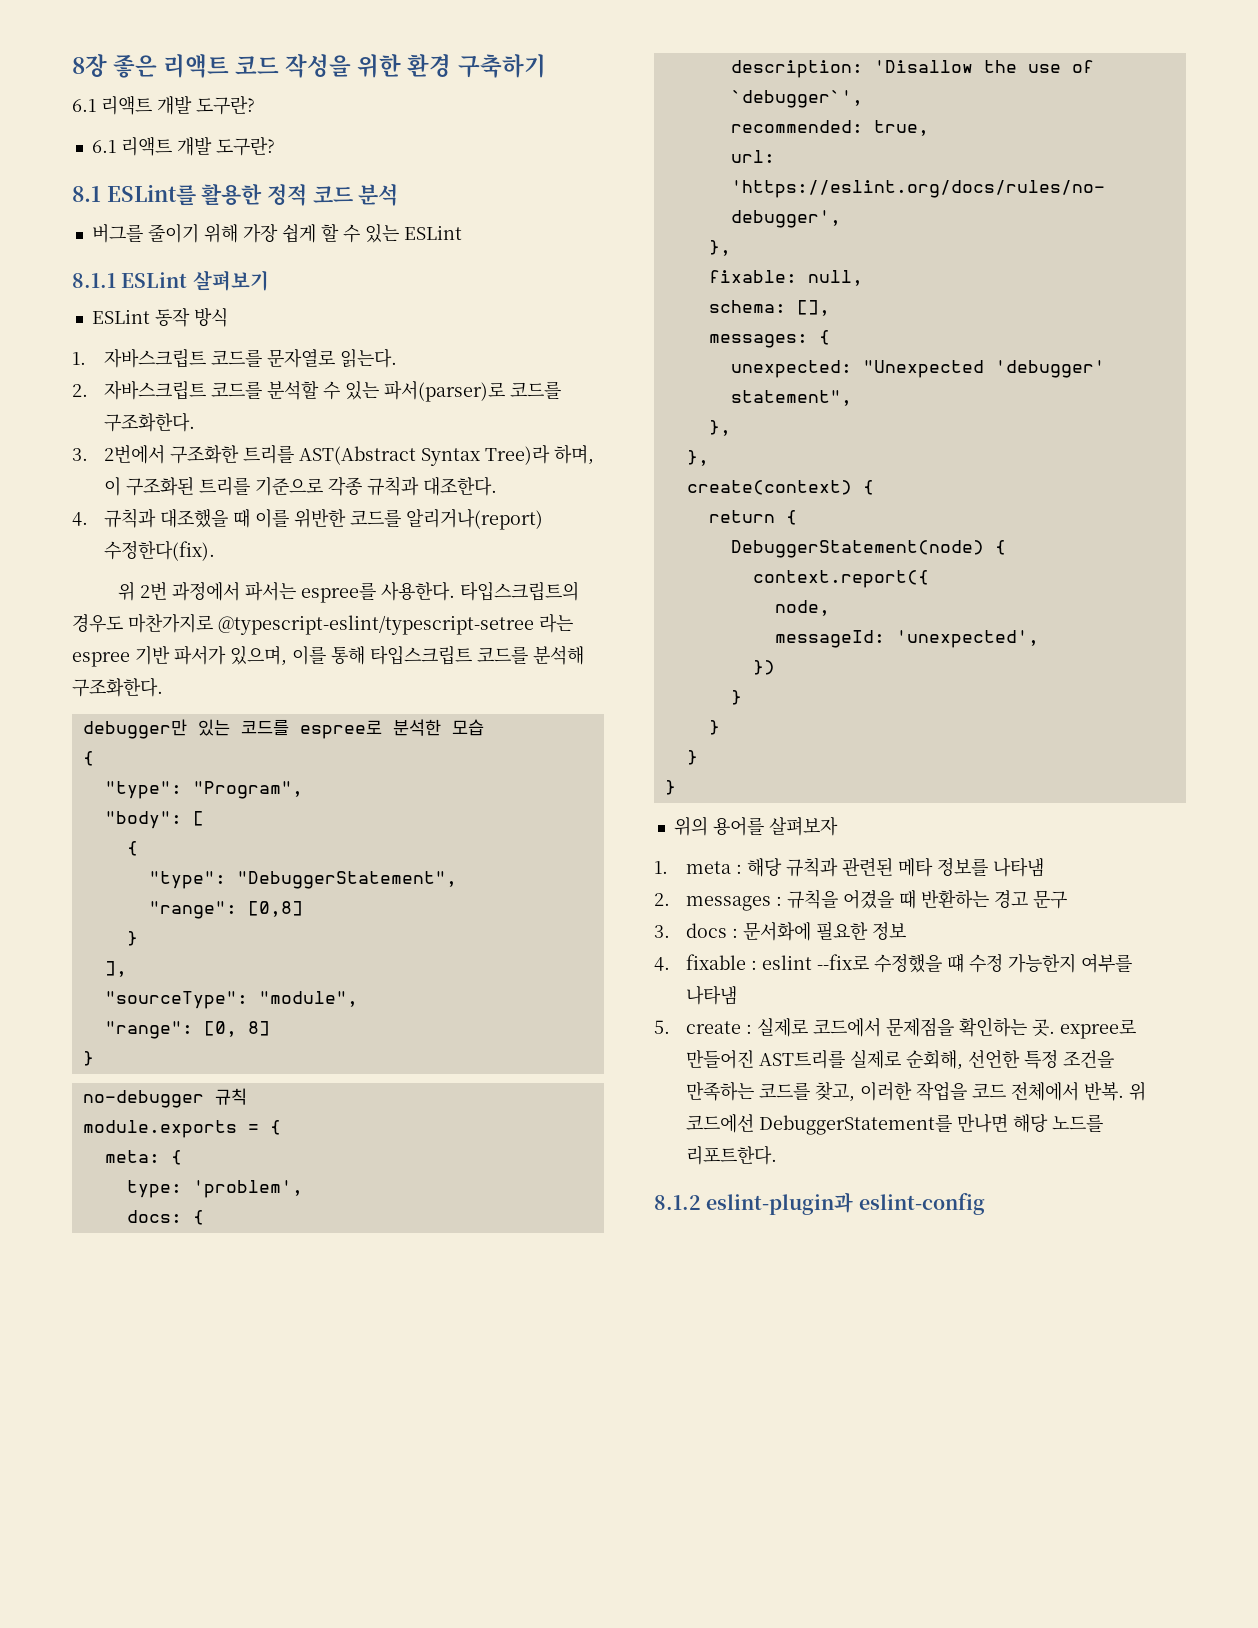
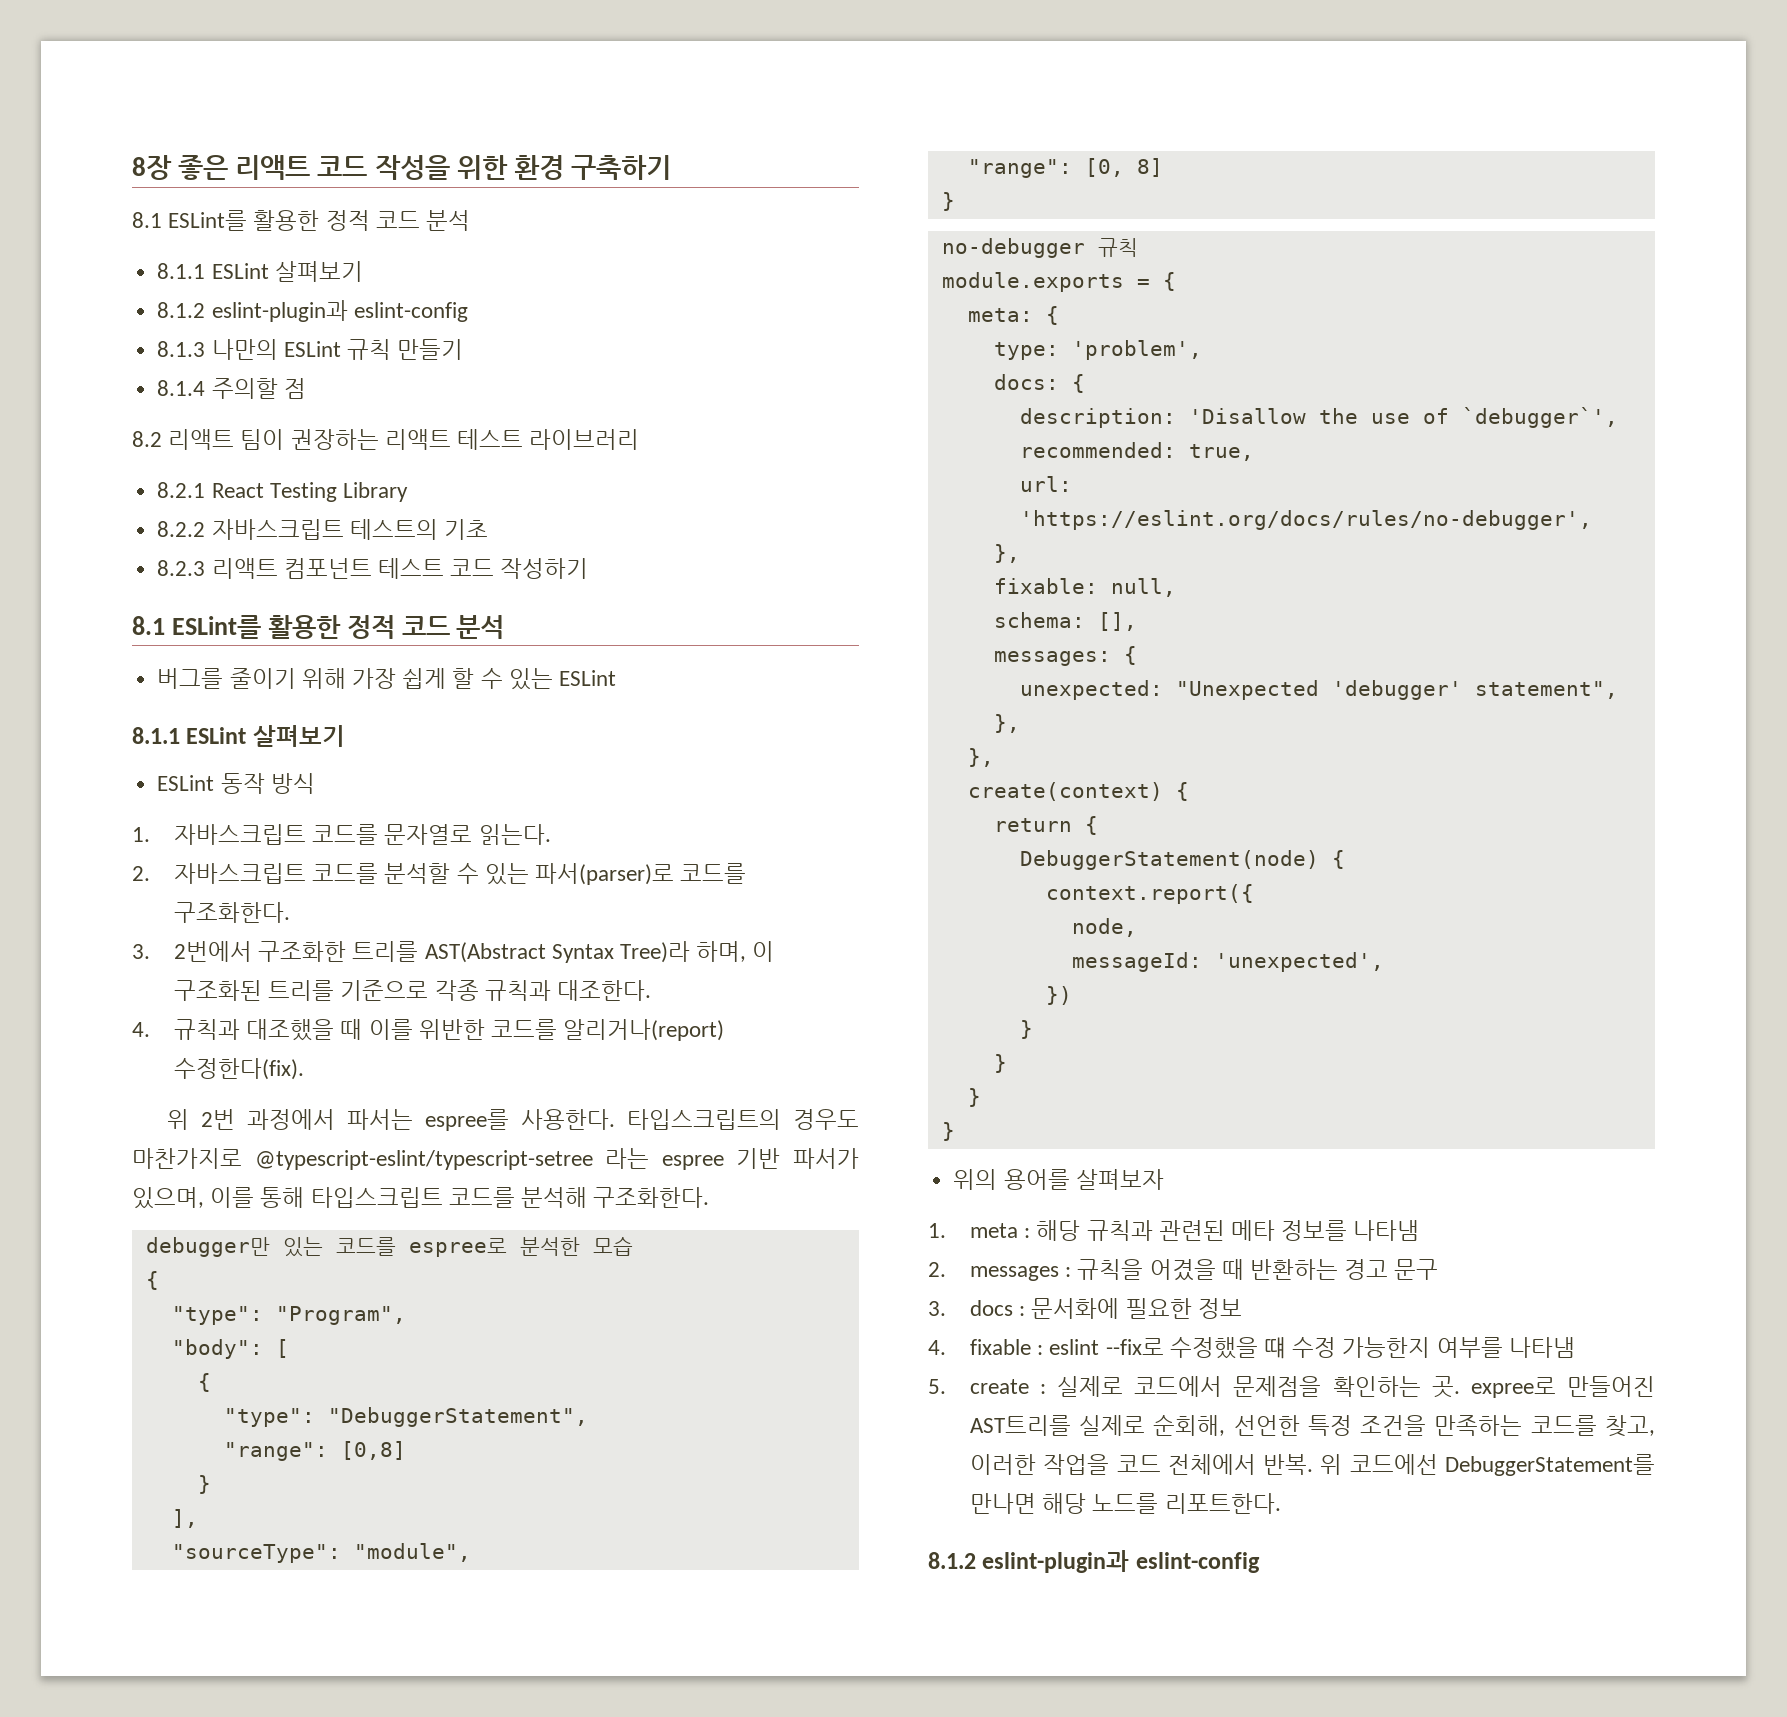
[72,95,255,115] [91,136,275,156] 6.1 리액트 개발 도구란? // 6.1 리액트 개발 도구란? -> [132,210,471,231] [157,261,363,282] [157,300,468,322] [157,339,464,360] [157,378,306,399] [132,429,640,450] [157,482,408,502] [157,519,488,540] [157,558,589,579] 8.1 ESLint를 활용한 정적 코드 분석 // 8.1.1 ESLint 살펴보기 // 8.1.2 eslint-plugin과 eslint-config // 8.1.3 나만의 ESLint 규칙 만들기 // 8.1.4 주의할 점 // 8.2 리액트 팀이 권장하는 리액트 테스트 라이브러리 // 8.2.1 React Testing Library // 8.2.2 자바스크립트 테스트의 기초 // 8.2.3 리액트 컴포넌트 테스트 코드 작성하기

